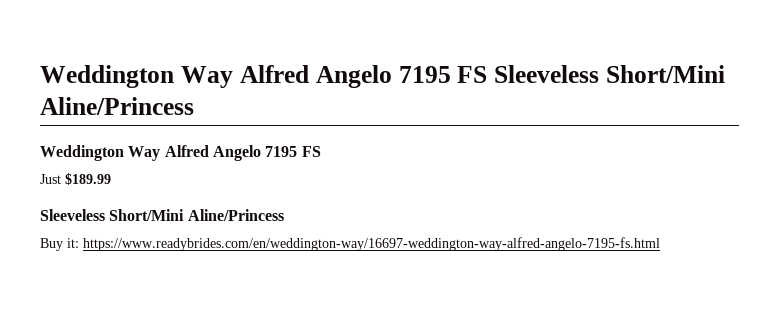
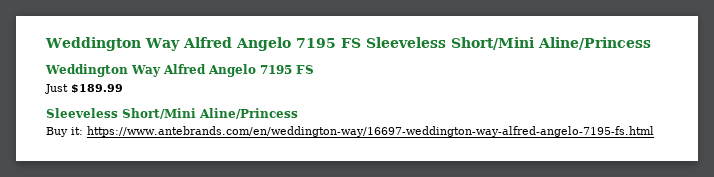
[83,237,660,251] https://www.readybrides.com/en/weddington-way/16697-weddington-way-alfred-angelo-7195-fs.html -> [87,126,654,137] https://www.antebrands.com/en/weddington-way/16697-weddington-way-alfred-angelo-7195-fs.html

